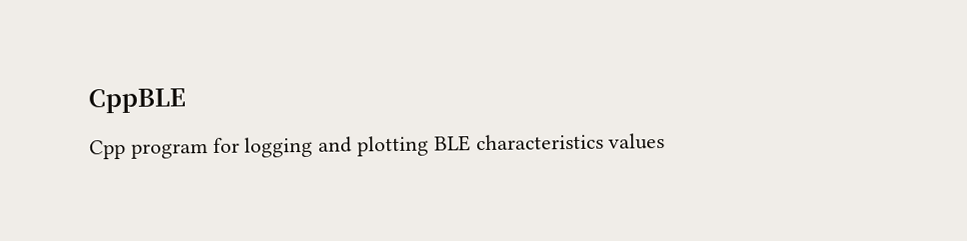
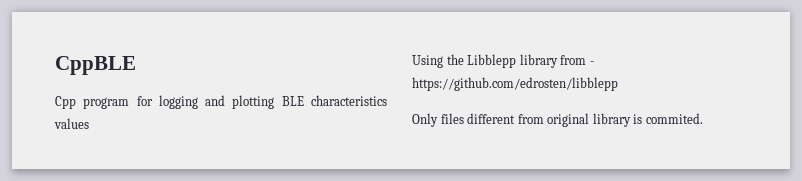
(666, 141) none -> [412,54,594,68] [412,77,618,91] [412,113,703,127] // Using the Libblepp library from - https://github.com/edrosten/libblepp // Only files different from original library is commited.

